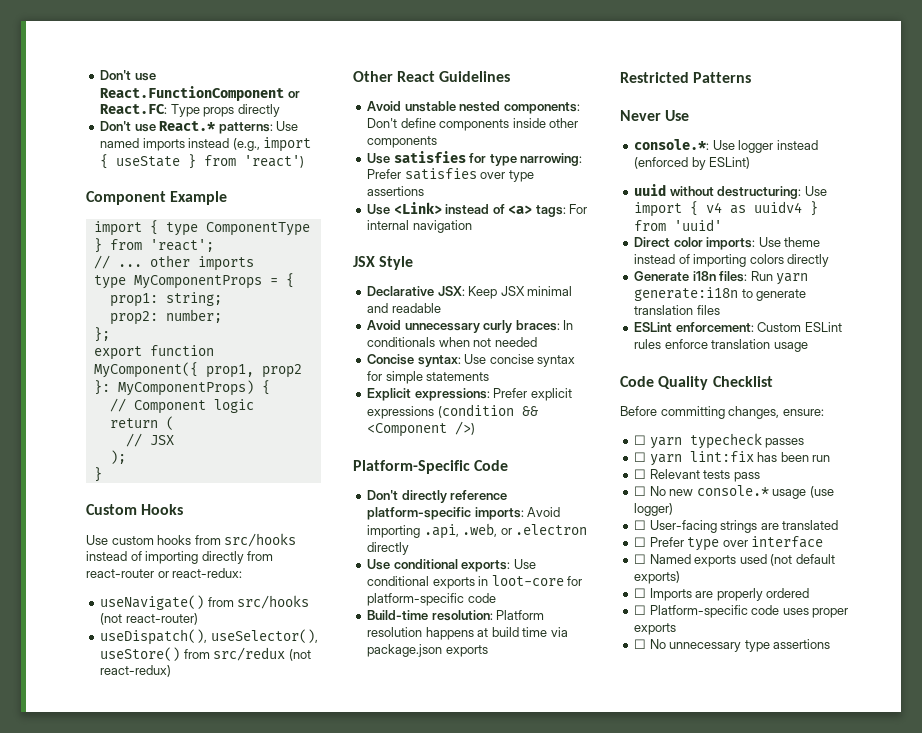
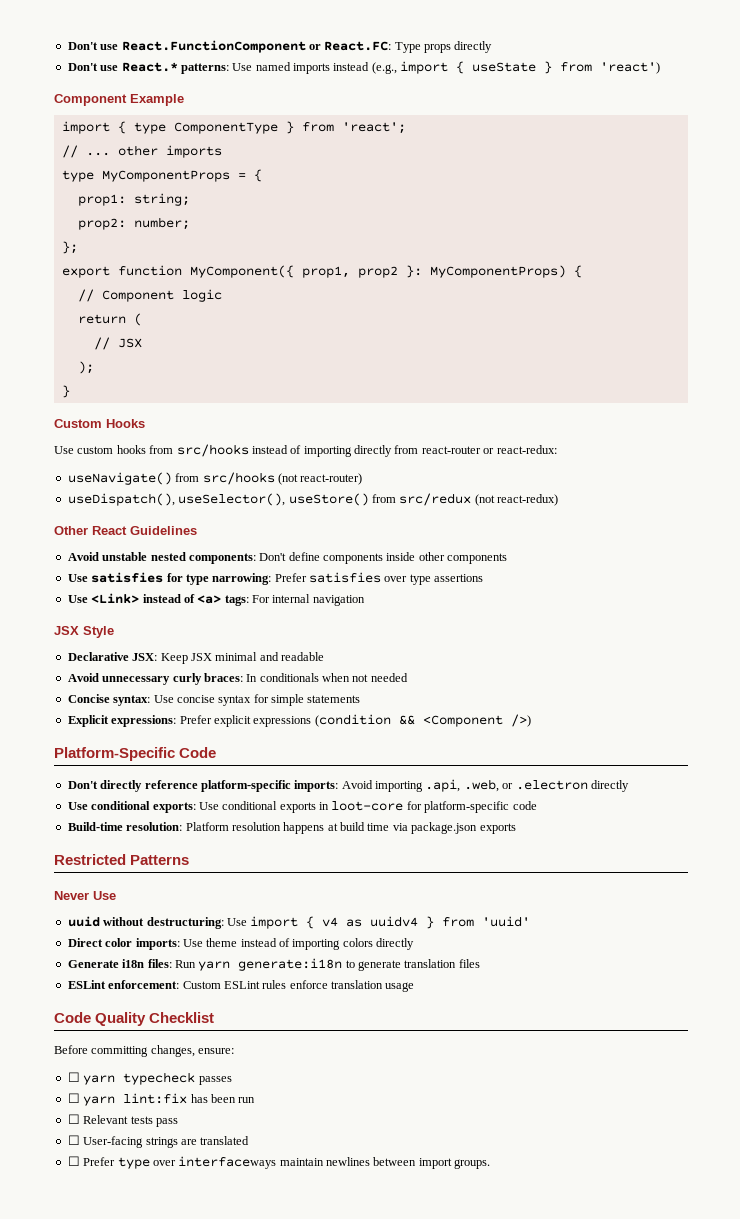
[634,139,818,153] [634,157,751,170] // console.*: Use logger instead (enforced by ESLint) -> (116, 895) none
[634,485,834,499] [634,503,674,516] // ☐ No new console.* usage (use logger) -> (178, 1122) none
[751,536,824,548] [634,554,835,567] [634,571,681,584] [634,588,810,601] [634,605,849,618] [634,623,677,635] [634,639,831,652] interface // ☐ Named exports used (not default exports) // ☐ Imports are properly ordered // ☐ Platform-specific code uses proper exports // ☐ No unnecessary type assertions -> [178,1156,491,1169] interfaceways maintain newlines between import groups.

